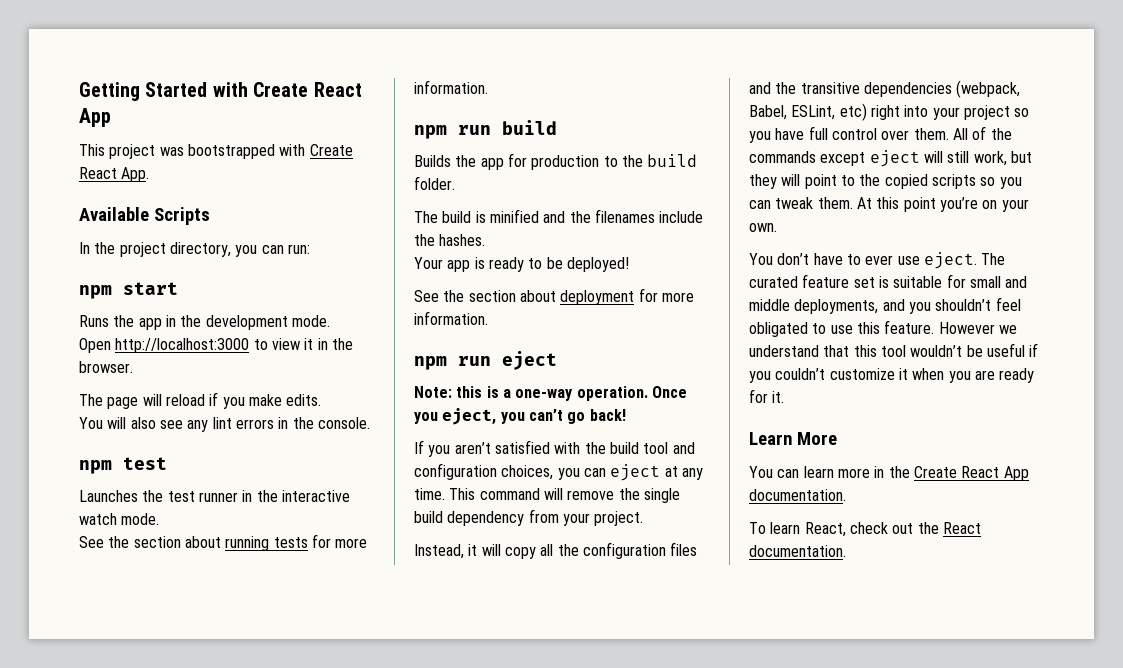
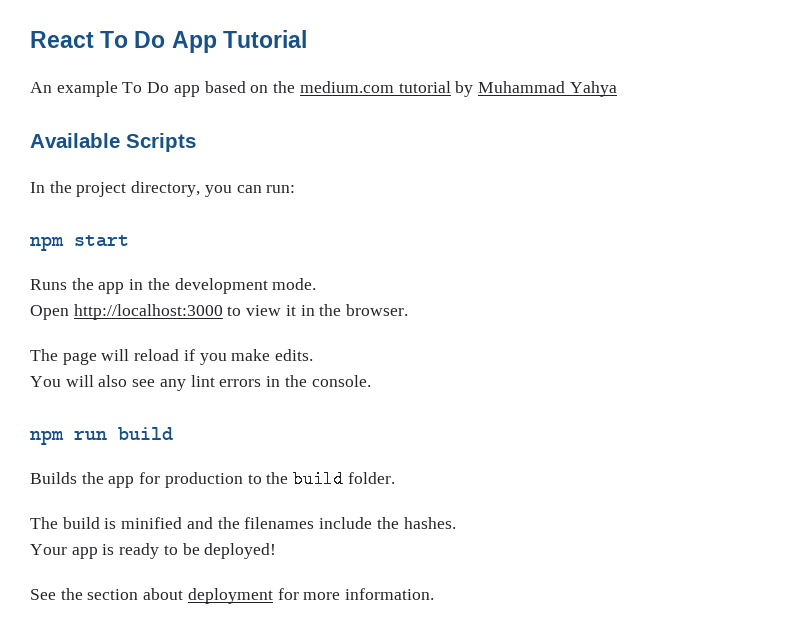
[79,82,362,101] [79,108,111,127] [79,144,353,159] [79,167,150,182] Getting Started with Create React App // This project was bootstrapped with Create React App. -> [30,30,307,53] [30,81,617,97] React To Do App Tutorial // An example To Do app based on the medium.com tutorial by Muhammad Yahya
[79,457,167,474] [79,490,350,502] [79,513,160,525] [79,534,368,551] [414,80,488,94] // npm test // Launches the test runner in the interactive watch mode. // See the section about running tests for more information. -> (371, 381) none
[414,351,557,370] [414,386,687,401] [414,408,626,425] [414,440,695,457] [414,463,703,481] [414,488,680,503] [414,509,644,526] [414,542,698,559] [749,80,1021,98] [749,103,1030,121] [749,126,1012,143] [749,150,1032,167] [749,174,1022,189] [749,197,1029,212] [749,223,777,232] [749,252,1006,269] [749,274,1028,288] [749,297,1021,314] [749,320,1017,337] [749,343,1039,357] [749,368,1035,383] [749,389,785,403] [749,432,837,445] [749,466,1029,481] [749,489,846,501] [749,522,981,537] [749,545,846,557] // npm run eject // Note: this is a one-way operation. Once you eject, you can’t go back! // If you aren’t satisfied with the build tool and configuration choices, you can eject at any time. This command will remove the single build dependency from your project. // Instead, it will copy all the configuration files and the transitive dependencies (webpack, Babel, ESLint, etc) right into your project so you have full control over them. All of the commands except eject will still work, but they will point to the copied scripts so you can tweak them. At this point you’re on your own. // You don’t have to ever use eject. The curated feature set is suitable for small and middle deployments, and you shouldn’t feel obligated to use this feature. However we understand that this tool wouldn’t be useful if you couldn’t customize it when you are ready for it. // Learn More // You can learn more in the Create React App documentation. // To learn React, check out the React documentation. -> (435, 594) none

